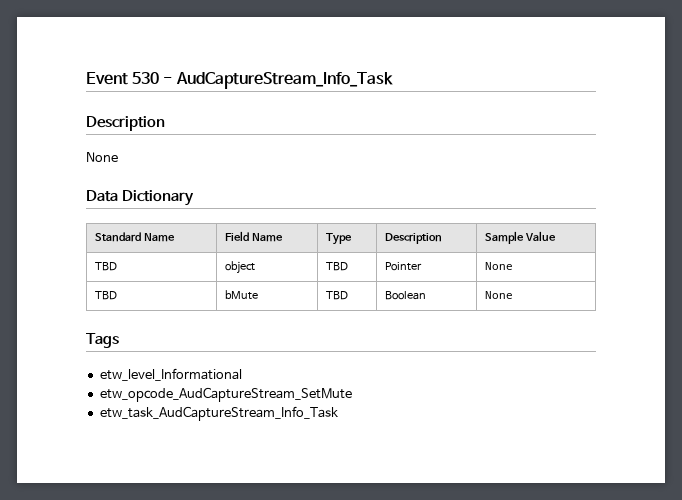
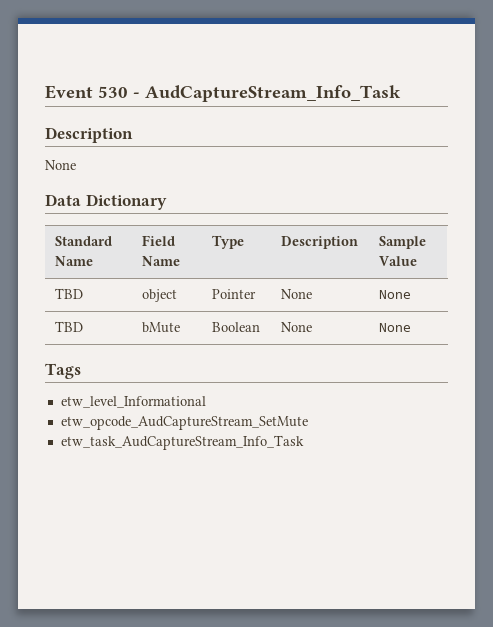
[326,262,349,271] [385,262,423,271] TBD | Pointer -> [211,289,256,299] [280,289,312,299] Pointer | None
[326,291,349,300] [385,291,427,300] TBD | Boolean -> [211,322,260,332] [280,322,312,332] Boolean | None

